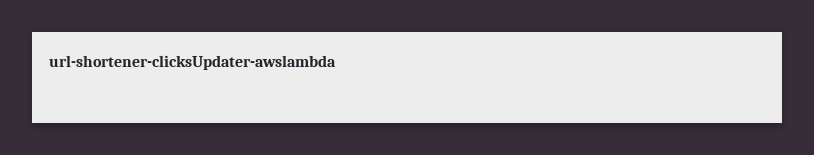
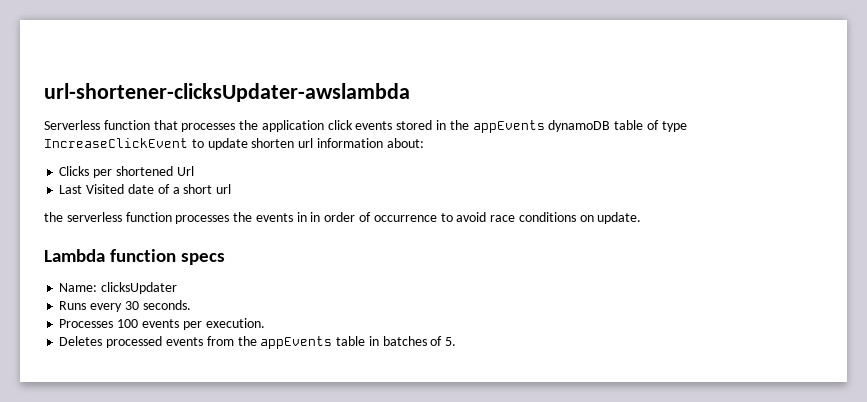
(336, 62) none -> [44,120,687,133] [44,138,424,150] [59,166,194,178] [59,184,232,194] [44,212,642,224] [44,249,226,265] [59,282,178,294] [59,300,191,312] [59,318,265,330] [59,336,457,349] // Serverless function that processes the application click events stored in the appEvents dynamoDB table of type IncreaseClickEvent to update shorten url information about: // Clicks per shortened Url // Last Visited date of a short url // the serverless function processes the events in in order of occurrence to avoid race conditions on update. // Lambda function specs // Name: clicksUpdater // Runs every 30 seconds. // Processes 100 events per execution. // Deletes processed events from the appEvents table in batches of 5.

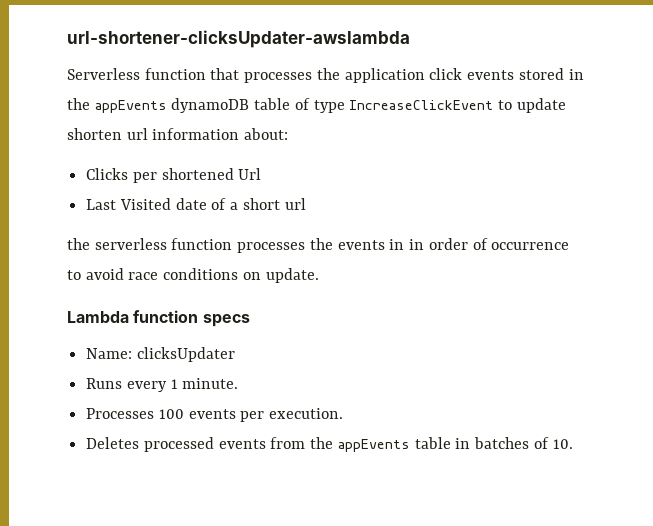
[124,300,191,310] 30 seconds. -> [170,378,239,389] 1 minute.
[445,337,457,346] 5. -> [552,439,573,449] 10.

